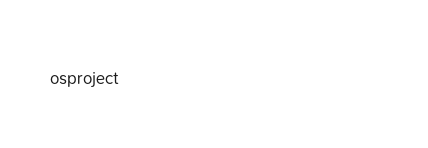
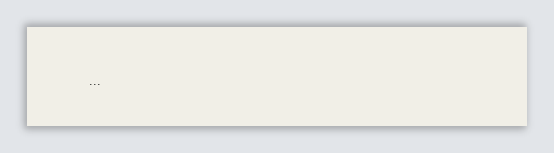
[50,72,119,88] osproject -> [89,84,101,85] ...

